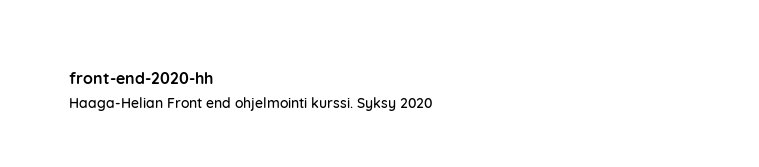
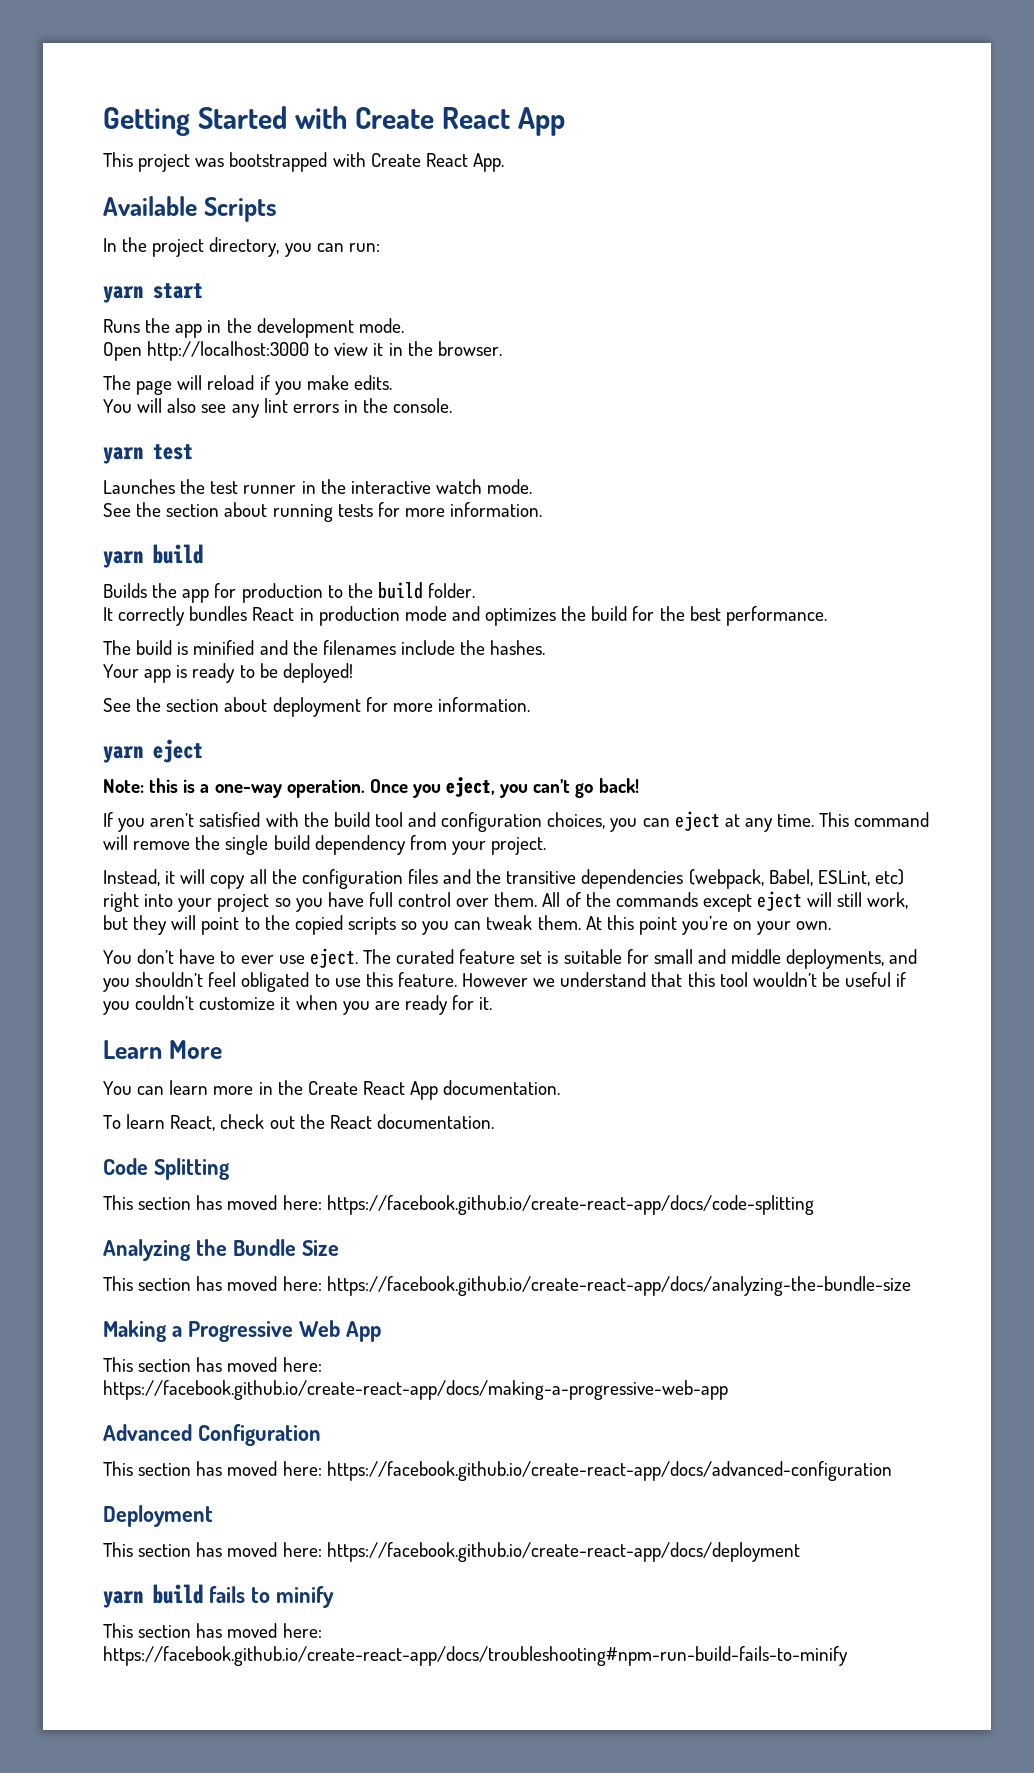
[69,72,213,84] [69,97,432,111] front-end-2020-hh // Haaga-Helian Front end ohjelmointi kurssi. Syksy 2020 -> [103,106,565,136] [103,152,504,172] [103,196,277,222] [103,237,380,257] [103,283,203,303] [103,318,404,338] [103,341,502,361] [103,375,392,395] [103,398,453,418] [103,444,193,464] [103,479,533,494] [103,502,543,522] [103,544,203,568] [103,582,476,603] [103,606,827,626] [103,640,546,655] [103,663,353,683] [103,697,530,717] [103,739,203,763] [103,777,639,798] [103,811,930,832] [103,835,547,855] [103,869,904,889] [103,891,909,912] [103,915,832,935] [103,948,918,969] [103,972,907,992] [103,995,493,1015] [103,1040,222,1059] [103,1080,561,1100] [103,1114,494,1131] [103,1158,230,1180] [103,1195,814,1215] [103,1239,339,1261] [103,1276,911,1296] [103,1320,381,1342] [103,1357,322,1372] [103,1380,728,1400] [103,1424,321,1446] [103,1461,892,1481] [103,1505,213,1527] [103,1542,800,1562] [103,1584,334,1608] [103,1623,322,1638] [103,1646,848,1666] Getting Started with Create React App // This project was bootstrapped with Create React App. // Available Scripts // In the project directory, you can run: // yarn start // Runs the app in the development mode. // Open http://localhost:3000 to view it in the browser. // The page will reload if you make edits. // You will also see any lint errors in the console. // yarn test // Launches the test runner in the interactive watch mode. // See the section about running tests for more information. // yarn build // Builds the app for production to the build folder. // It correctly bundles React in production mode and optimizes the build for the best performance. // The build is minified and the filenames include the hashes. // Your app is ready to be deployed! // See the section about deployment for more information. // yarn eject // Note: this is a one-way operation. Once you eject, you can’t go back! // If you aren’t satisfied with the build tool and configuration choices, you can eject at any time. This command will remove the single build dependency from your project. // Instead, it will copy all the configuration files and the transitive dependencies (webpack, Babel, ESLint, etc) right into your project so you have full control over them. All of the commands except eject will still work, but they will point to the copied scripts so you can tweak them. At this point you’re on your own. // You don’t have to ever use eject. The curated feature set is suitable for small and middle deployments, and you shouldn’t feel obligated to use this feature. However we understand that this tool wouldn’t be useful if you couldn’t customize it when you are ready for it. // Learn More // You can learn more in the Create React App documentation. // To learn React, check out the React documentation. // Code Splitting // This section has moved here: https://facebook.github.io/create-react-app/docs/code-splitting // Analyzing the Bundle Size // This section has moved here: https://facebook.github.io/create-react-app/docs/analyzing-the-bundle-size // Making a Progressive Web App // This section has moved here: https://facebook.github.io/create-react-app/docs/making-a-progressive-web-app // Advanced Configuration // This section has moved here: https://facebook.github.io/create-react-app/docs/advanced-configuration // Deployment // This section has moved here: https://facebook.github.io/create-react-app/docs/deployment // yarn build fails to minify // This section has moved here: https://facebook.github.io/create-react-app/docs/troubleshooting#npm-run-build-fails-to-minify

